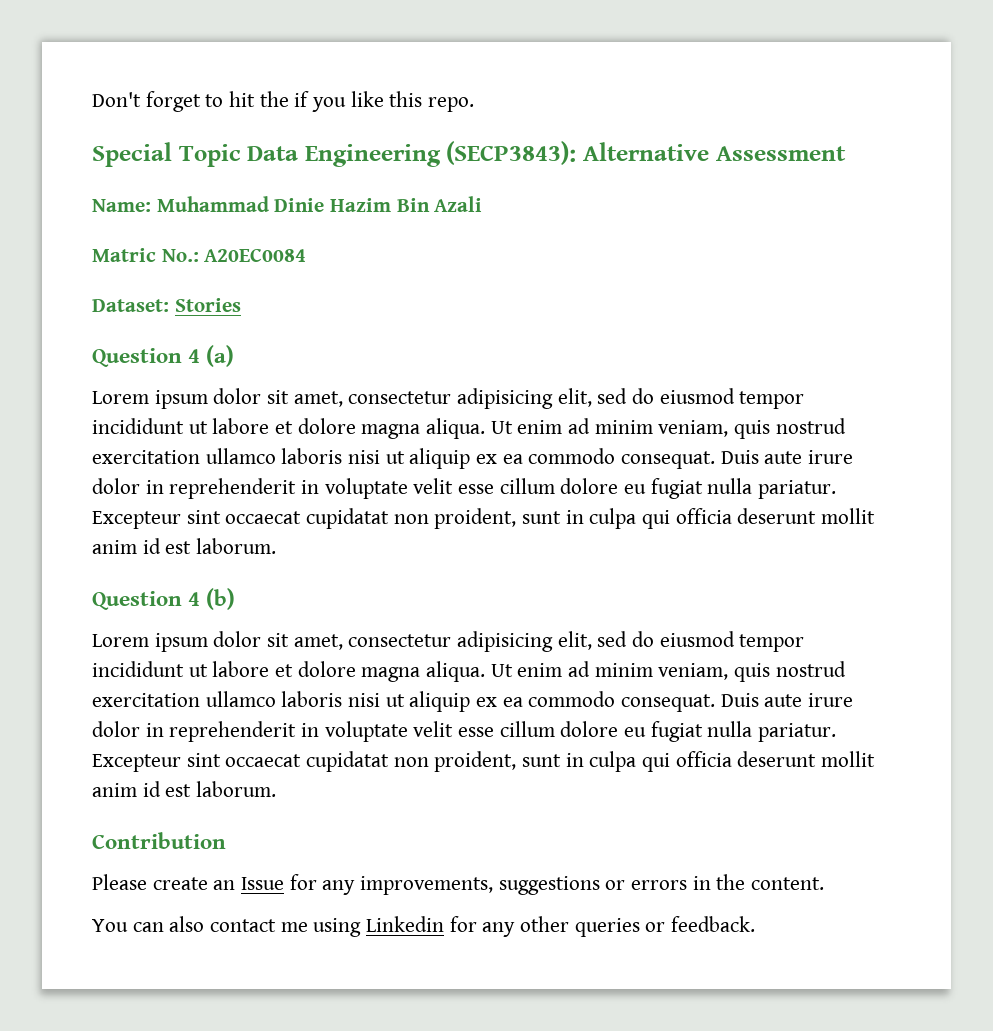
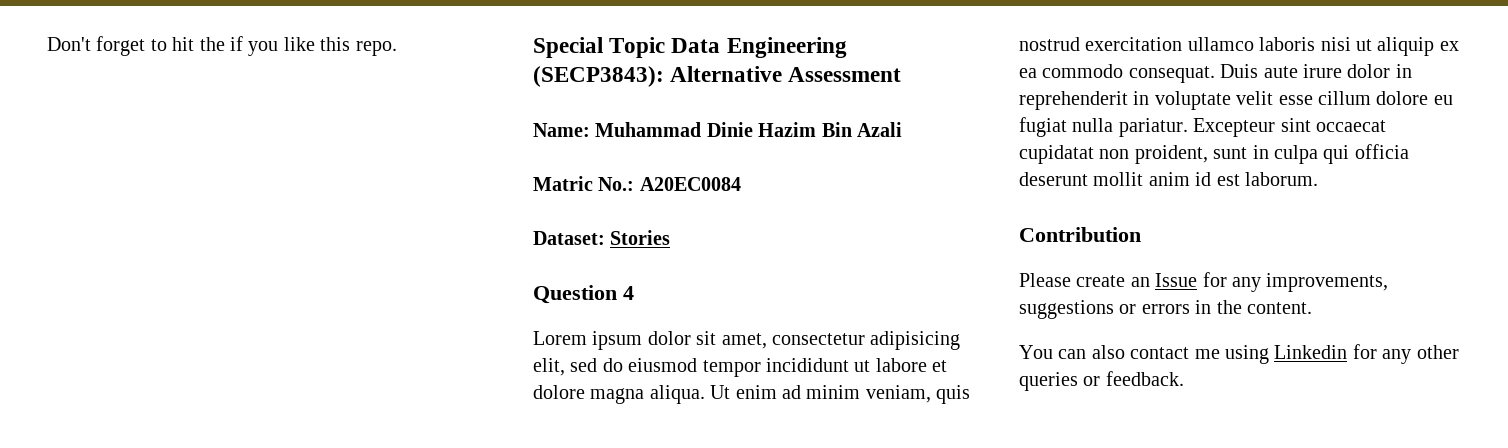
[206,345,235,367] [92,388,805,409] [92,418,846,439] [92,448,854,469] [92,478,837,499] [92,508,876,529] [92,538,277,554] [92,588,236,610] (a) // Lorem ipsum dolor sit amet, consectetur adipisicing elit, sed do eiusmod tempor incididunt ut labore et dolore magna aliqua. Ut enim ad minim veniam, quis nostrud exercitation ullamco laboris nisi ut aliquip ex ea commodo consequat. Duis aute irure dolor in reprehenderit in voluptate velit esse cillum dolore eu fugiat nulla pariatur. Excepteur sint occaecat cupidatat non proident, sunt in culpa qui officia deserunt mollit anim id est laborum. // Question 4 (b) -> (634, 293) none

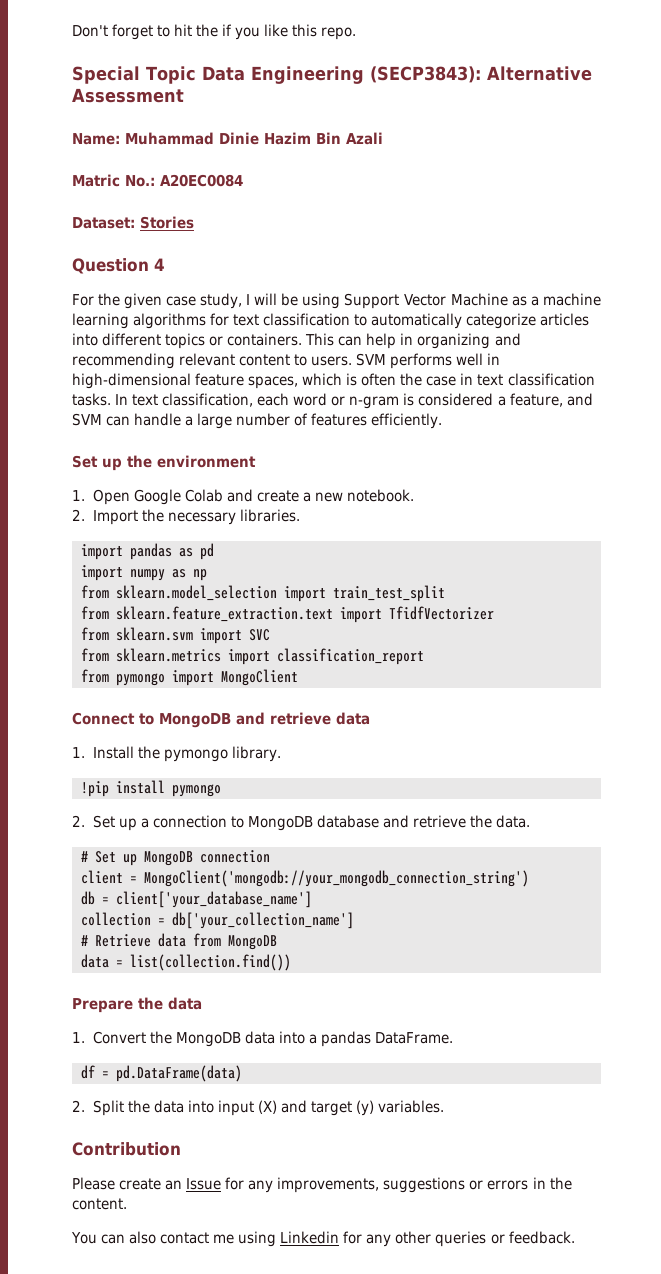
[533,331,961,350] [533,358,948,377] [533,385,971,404] [1019,37,1459,56] [1019,64,1412,83] [1019,91,1453,110] [1019,117,1386,137] [1019,144,1409,164] [1019,172,1318,186] Lorem ipsum dolor sit amet, consectetur adipisicing elit, sed do eiusmod tempor incididunt ut labore et dolore magna aliqua. Ut enim ad minim veniam, quis nostrud exercitation ullamco laboris nisi ut aliquip ex ea commodo consequat. Duis aute irure dolor in reprehenderit in voluptate velit esse cillum dolore eu fugiat nulla pariatur. Excepteur sint occaecat cupidatat non proident, sunt in culpa qui officia deserunt mollit anim id est laborum. -> [72,293,601,309] [72,313,590,329] [72,333,521,349] [72,353,501,369] [72,373,595,389] [72,393,593,409] [72,413,443,429] [72,455,256,471] [72,489,414,505] [72,509,300,525] [81,543,214,560] [81,565,207,581] [81,585,445,602] [81,606,494,623] [81,627,270,644] [81,648,424,665] [81,669,298,686] [72,712,370,728] [72,746,281,762] [81,780,221,797] [72,815,530,831] [81,850,270,866] [81,870,529,887] [81,891,312,908] [81,912,354,929] [81,933,277,950] [81,954,291,971] [72,997,202,1013] [72,1031,453,1047] [81,1065,242,1082] [72,1100,444,1116] For the given case study, I will be using Support Vector Machine as a machine learning algorithms for text classification to automatically categorize articles into different topics or containers. This can help in organizing and recommending relevant content to users. SVM performs well in high-dimensional feature spaces, which is often the case in text classification tasks. In text classification, each word or n-gram is considered a feature, and SVM can handle a large number of features efficiently. // Set up the environment // 1. Open Google Colab and create a new notebook. // 2. Import the necessary libraries. // import pandas as pd // import numpy as np // from sklearn.model_selection import train_test_split // from sklearn.feature_extraction.text import TfidfVectorizer // from sklearn.svm import SVC // from sklearn.metrics import classification_report // from pymongo import MongoClient // Connect to MongoDB and retrieve data // 1. Install the pymongo library. // !pip install pymongo // 2. Set up a connection to MongoDB database and retrieve the data. // # Set up MongoDB connection // client = MongoClient('mongodb://your_mongodb_connection_string') // db = client['your_database_name'] // collection = db['your_collection_name'] // # Retrieve data from MongoDB // data = list(collection.find()) // Prepare the data // 1. Convert the MongoDB data into a pandas DataFrame. // df = pd.DataFrame(data) // 2. Split the data into input (X) and target (y) variables.

